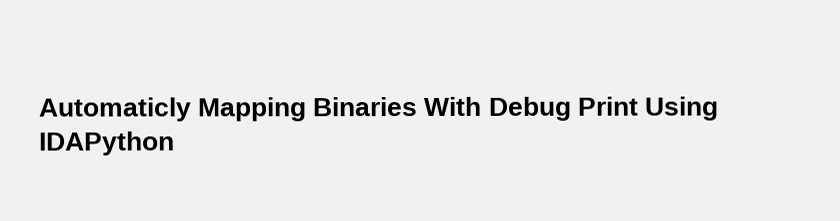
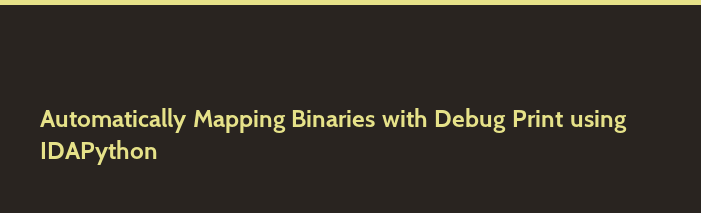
[38,97,192,122] Automaticly -> [40,108,187,133] Automatically
[423,96,483,116] With -> [381,108,428,127] with
[643,96,719,121] Using -> [569,110,627,133] using

